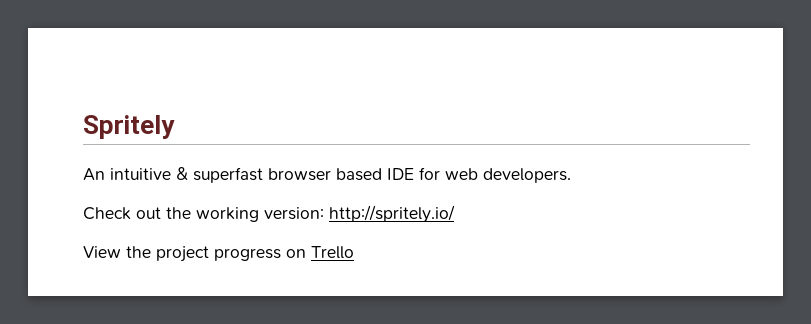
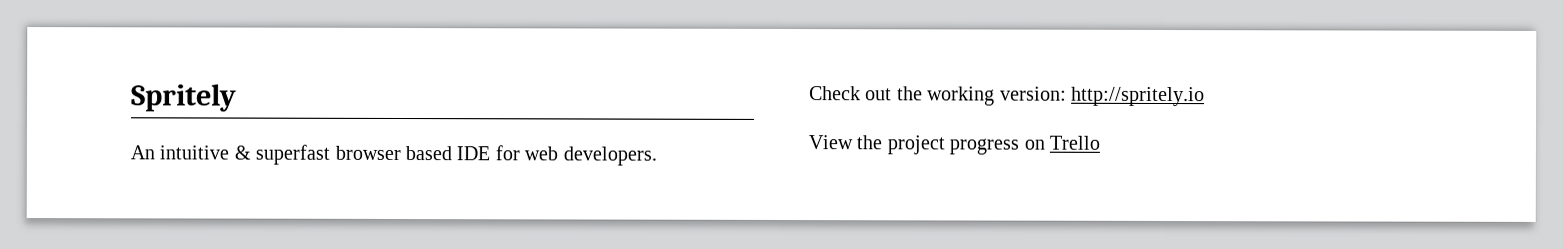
[329,205,455,223] http://spritely.io/ -> [1071,86,1205,107] http://spritely.io

